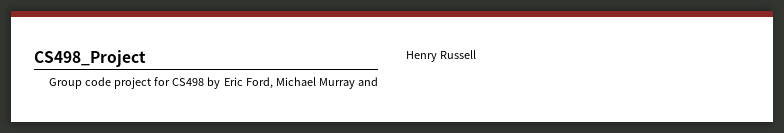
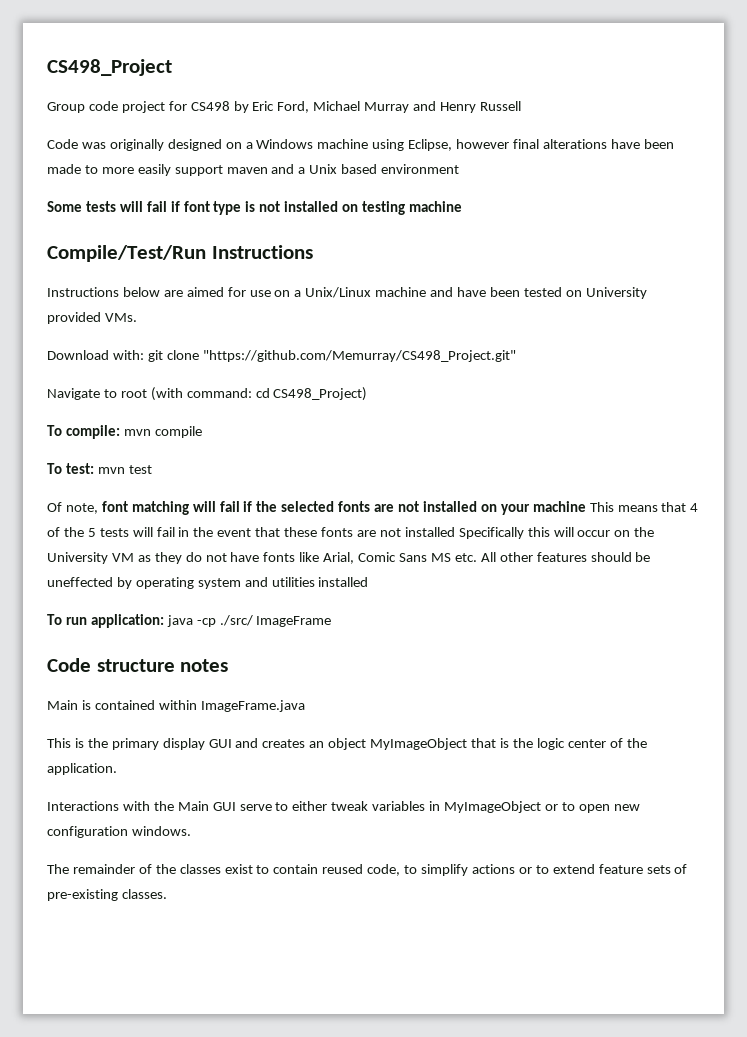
(476, 54) none -> [47,139,674,151] [47,164,460,176] [47,201,462,215] [47,245,313,262] [47,287,647,299] [47,312,137,324] [47,350,516,362] [47,387,368,401] [47,425,202,439] [47,463,152,474] [47,501,699,515] [47,527,655,539] [47,552,651,564] [47,577,369,589] [47,614,332,628] [47,658,229,672] [47,700,305,712] [47,738,647,750] [47,763,117,775] [47,801,640,813] [47,826,191,838] [47,864,688,876] [47,889,167,901] // Code was originally designed on a Windows machine using Eclipse, however final alterations have been made to more easily support maven and a Unix based environment // Some tests will fail if font type is not installed on testing machine // Compile/Test/Run Instructions // Instructions below are aimed for use on a Unix/Linux machine and have been tested on University provided VMs. // Download with: git clone "https://github.com/Memurray/CS498_Project.git" // Navigate to root (with command: cd CS498_Project) // To compile: mvn compile // To test: mvn test // Of note, font matching will fail if the selected fonts are not installed on your machine This means that 4 of the 5 tests will fail in the event that these fonts are not installed Specifically this will occur on the University VM as they do not have fonts like Arial, Comic Sans MS etc. All other features should be uneffected by operating system and utilities installed // To run application: java -cp ./src/ ImageFrame // Code structure notes // Main is contained within ImageFrame.java // This is the primary display GUI and creates an object MyImageObject that is the logic center of the application. // Interactions with the Main GUI serve to either tweak variables in MyImageObject or to open new configuration windows. // The remainder of the classes exist to contain reused code, to simplify actions or to extend feature sets of pre-existing classes.

